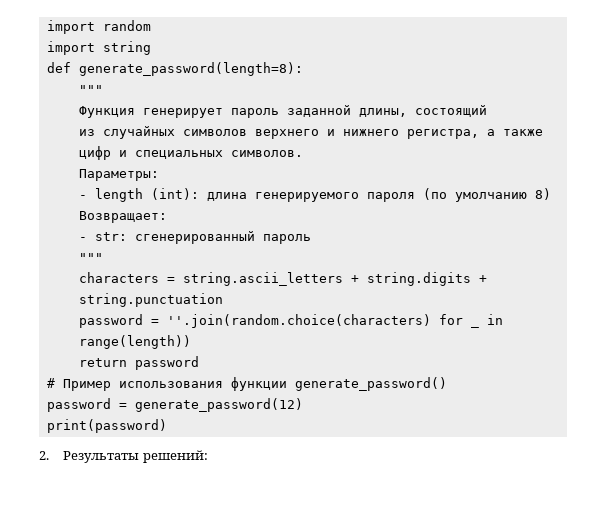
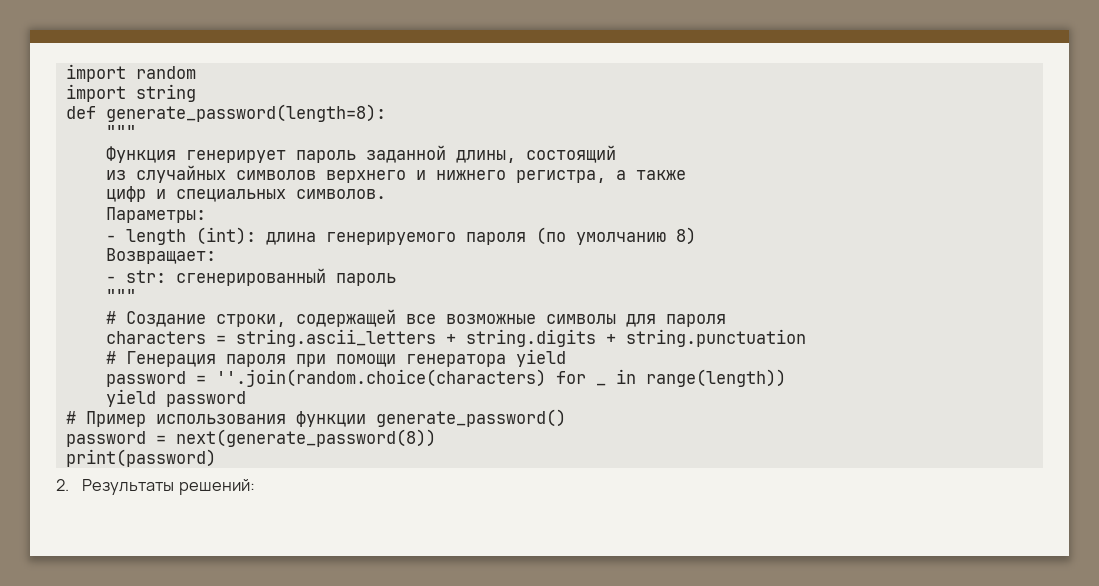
(103, 257) none -> [105,309,726,327] // # Создание строки, содержащей все возможные символы для пароля
(223, 300) none -> [105,349,566,367] // # Генерация пароля при помощи генератора yield
[78,358,127,367] return -> [105,389,156,407] yield
[134,398,303,412] generate_password(12) -> [175,429,436,447] next(generate_password(8))

